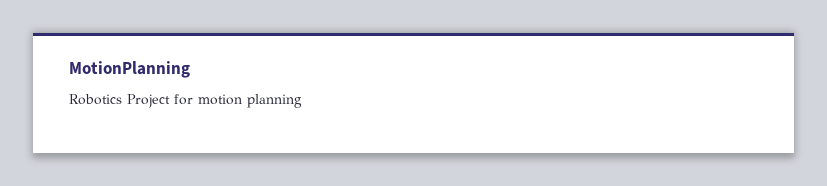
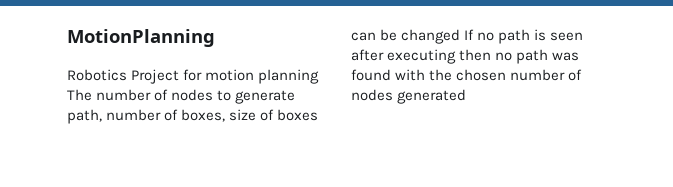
(302, 101) none -> [67,89,296,104] [67,109,319,124] [351,29,584,44] [351,49,580,64] [351,69,583,81] [351,89,467,104] The number of nodes to generate path, number of boxes, size of boxes can be changed If no path is seen after executing then no path was found with the chosen number of nodes generated

